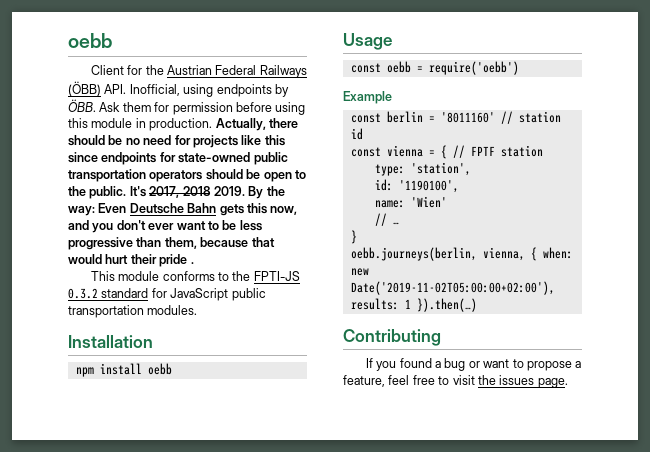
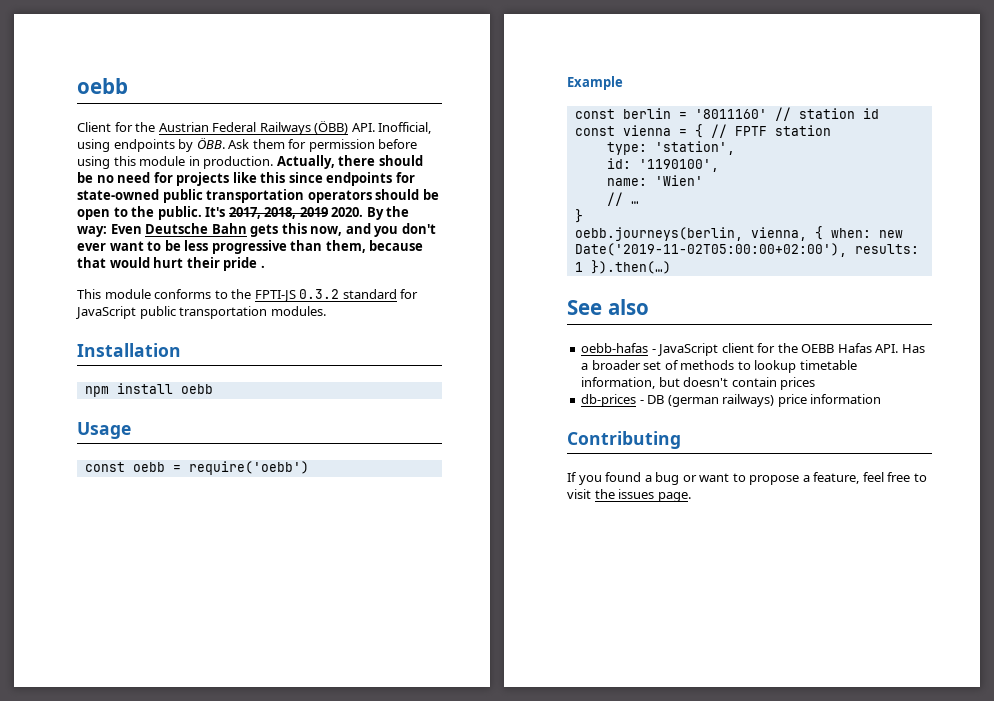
[182,186,245,196] 2018 2019. -> [264,207,364,219] 2018, 2019 2020.
(477, 305) none -> [567,299,649,315] [581,343,925,356] [581,360,857,373] [581,377,816,390] [581,394,882,407] // See also // oebb-hafas - JavaScript client for the OEBB Hafas API. Has a broader set of methods to lookup timetable information, but doesn't contain prices // db-prices - DB (german railways) price information

